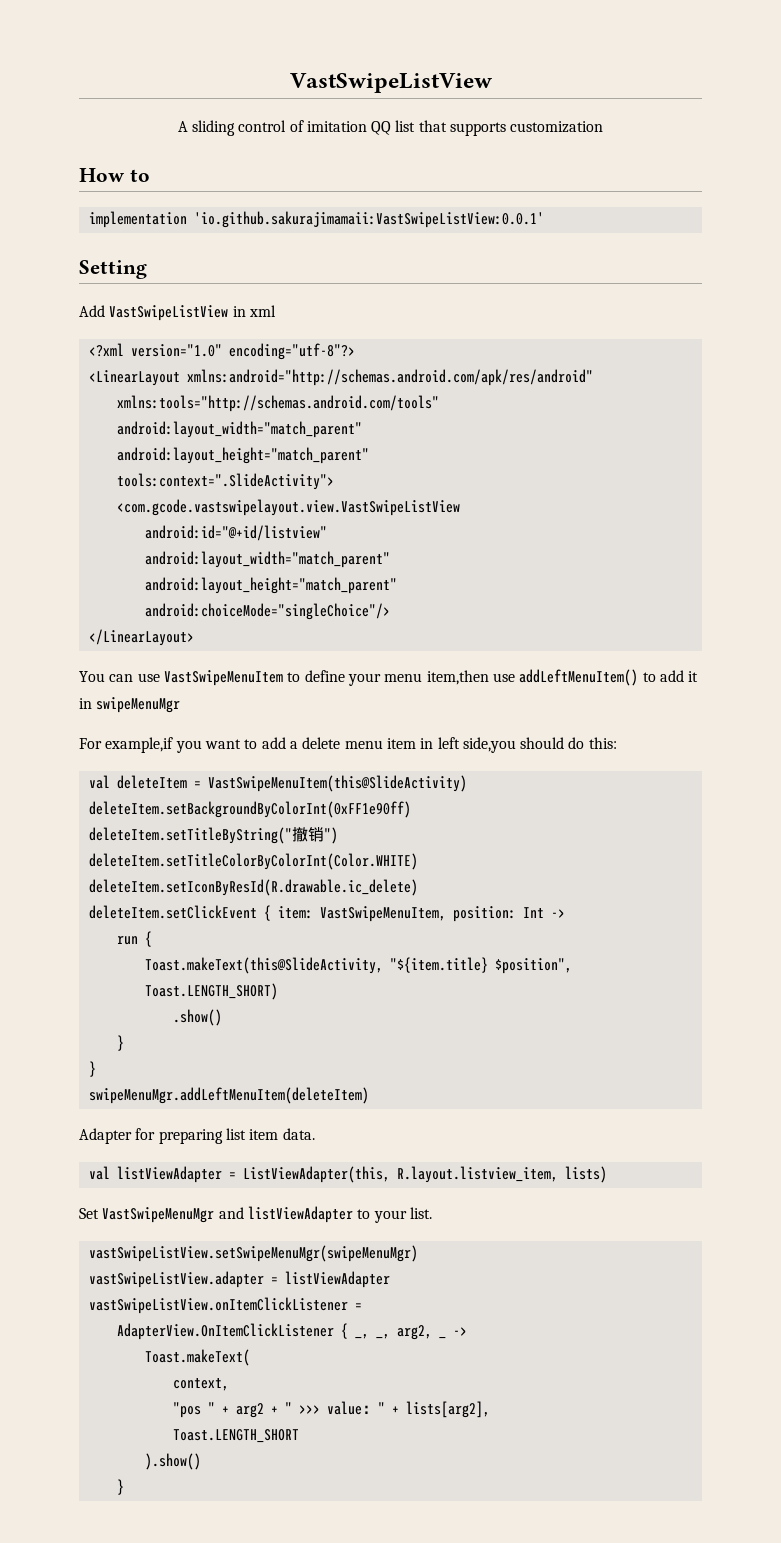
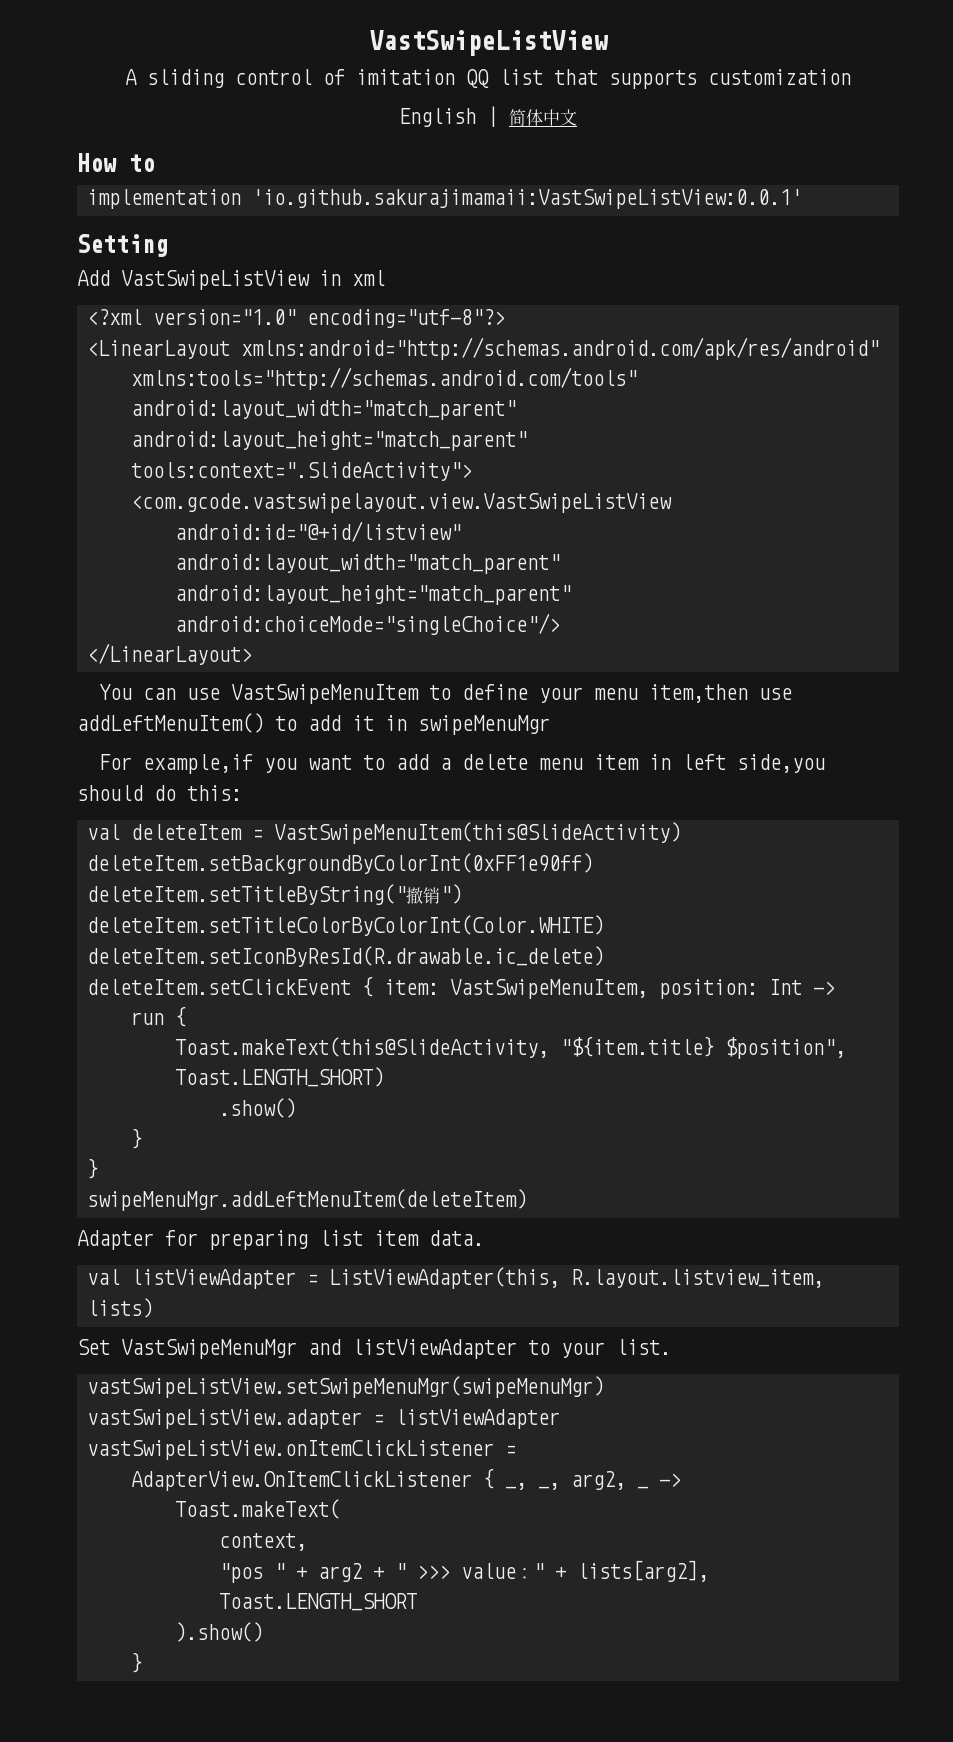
(604, 127) none -> [399,106,577,127] // English | 简体中文

